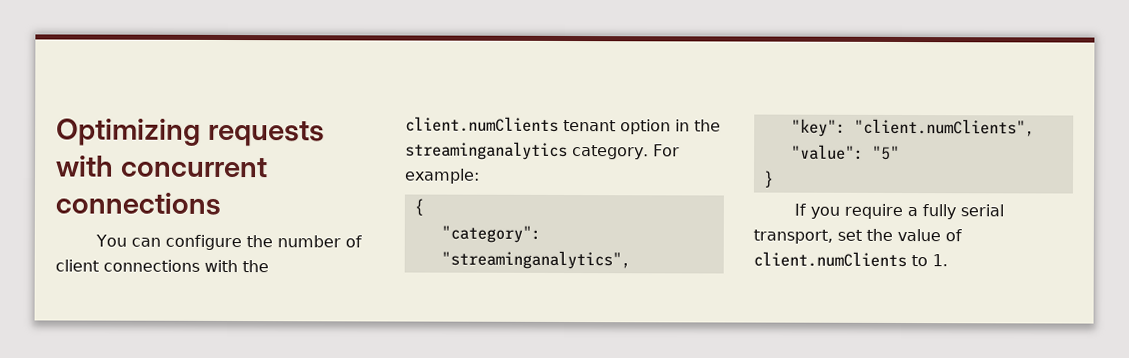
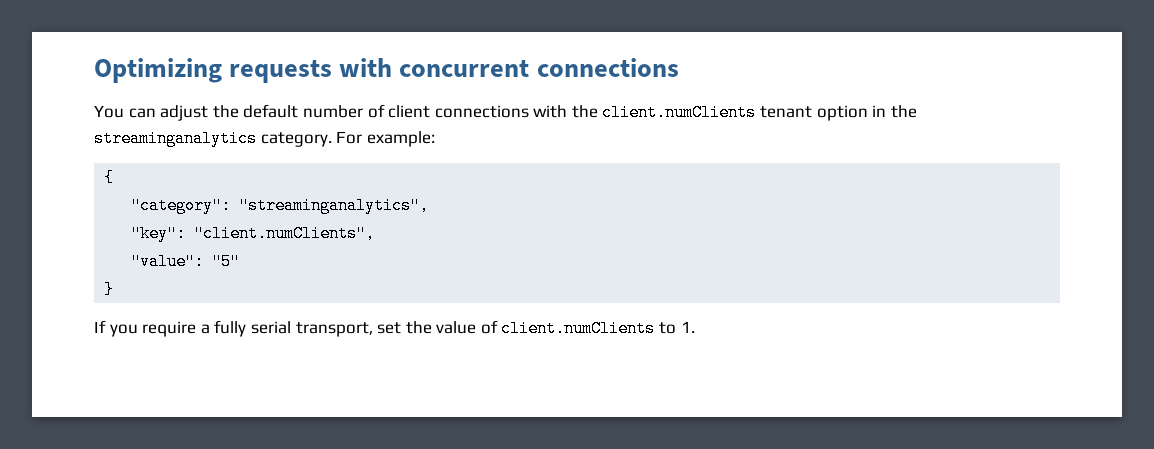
[164,234,273,251] configure the -> [160,104,299,121] adjust the default

